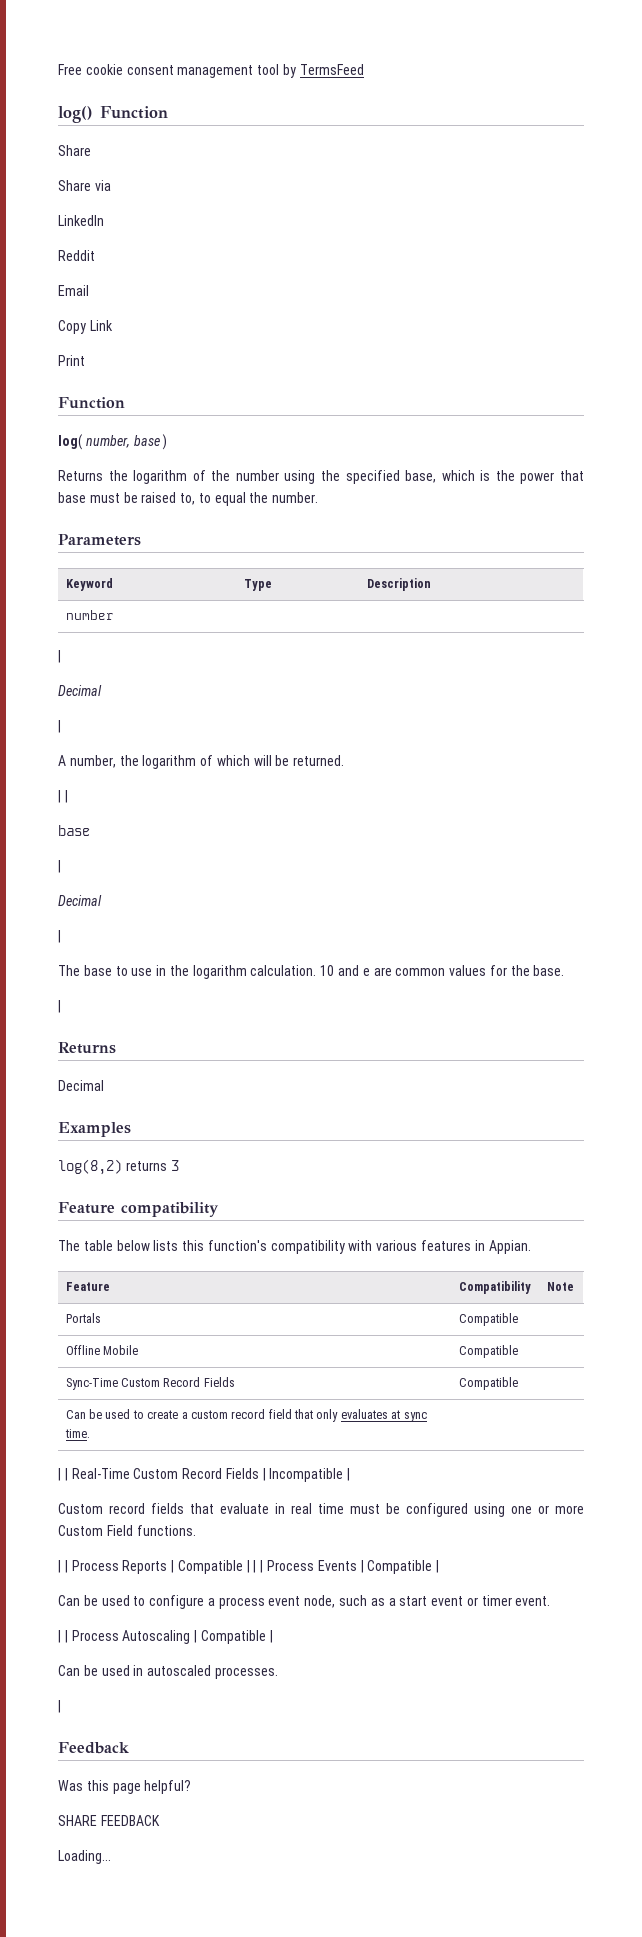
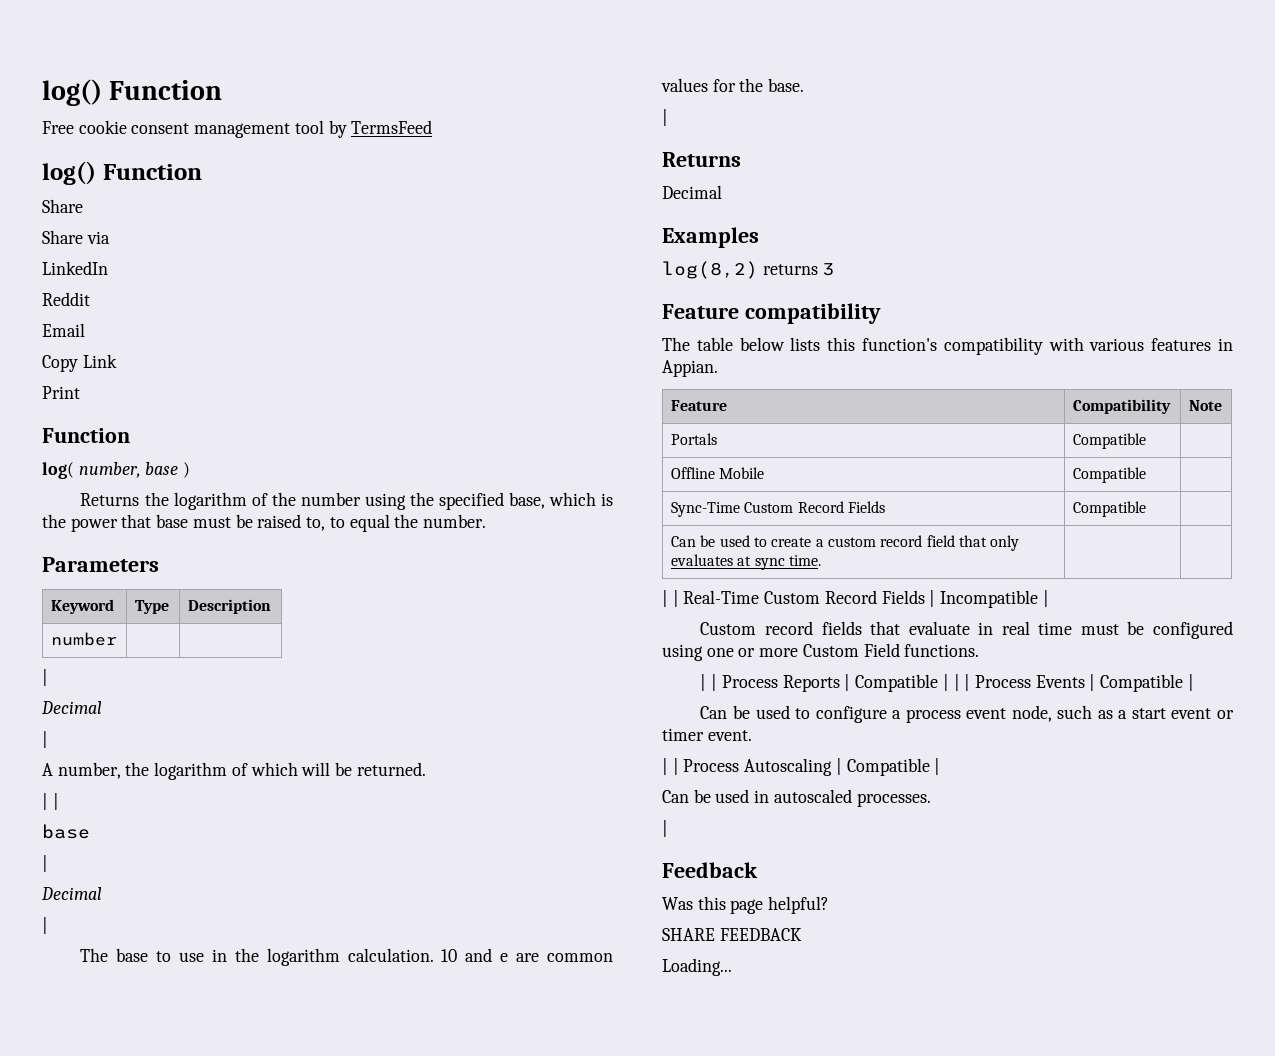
(58, 69) none -> [42,79,223,106] log() Function //

